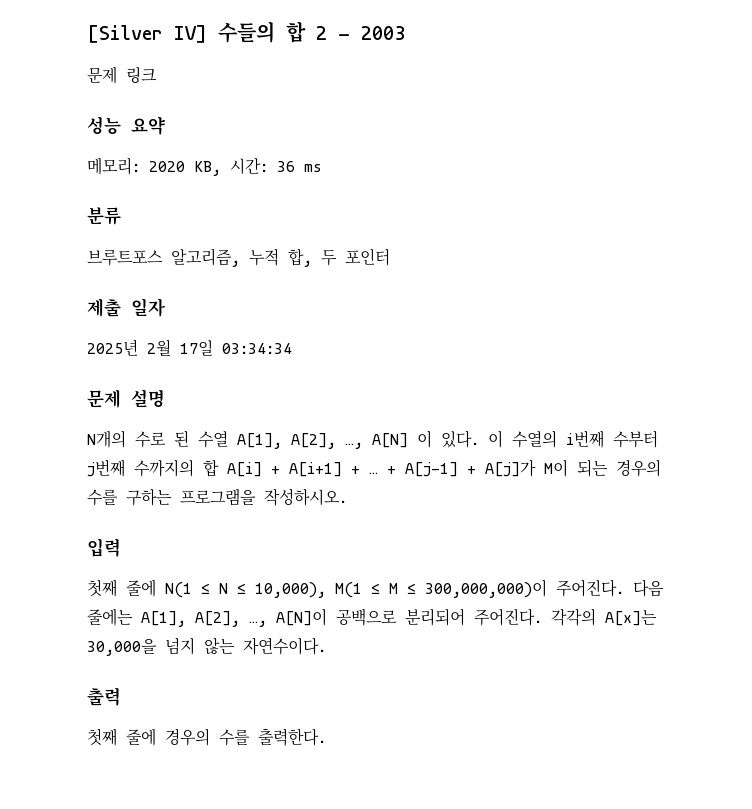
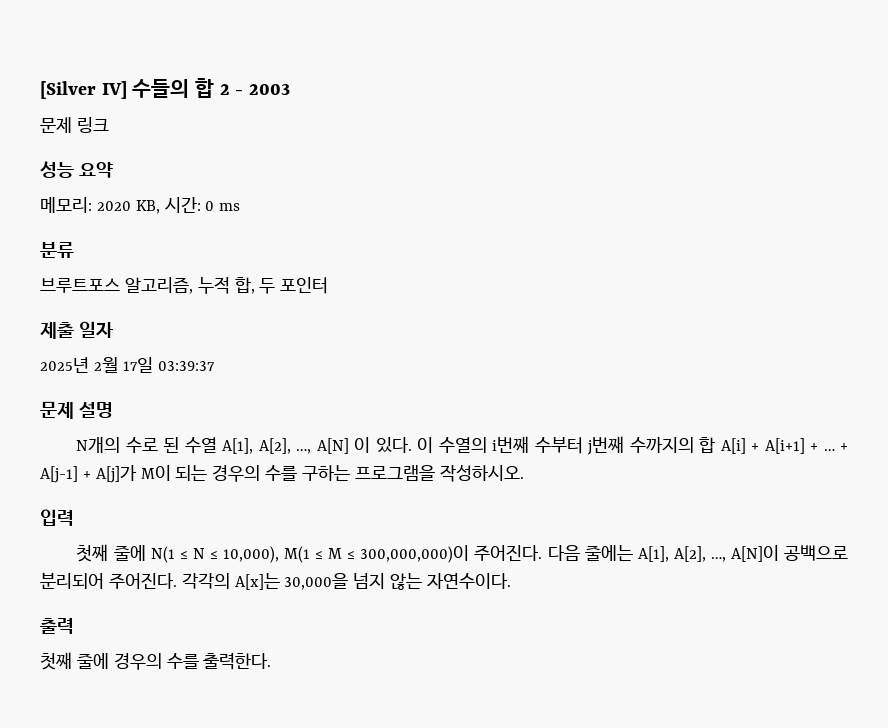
[277,161,295,172] 36 -> [205,201,215,211] 0
[222,343,292,354] 03:34:34 -> [157,361,215,371] 03:39:37

